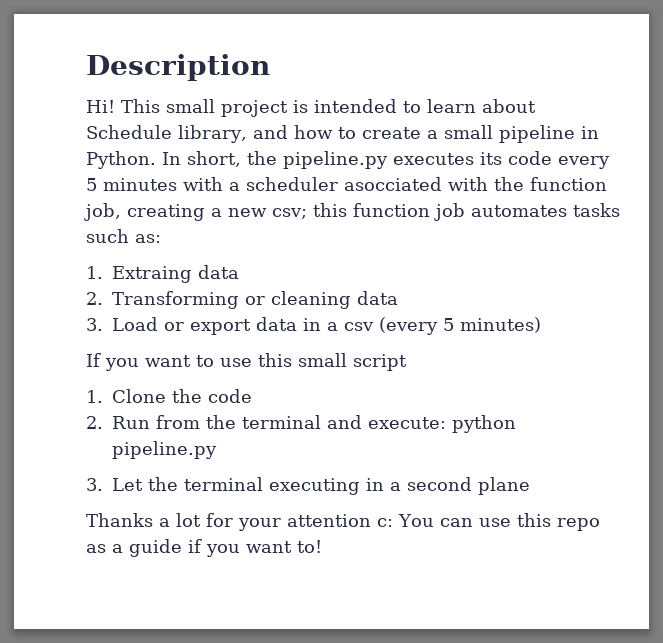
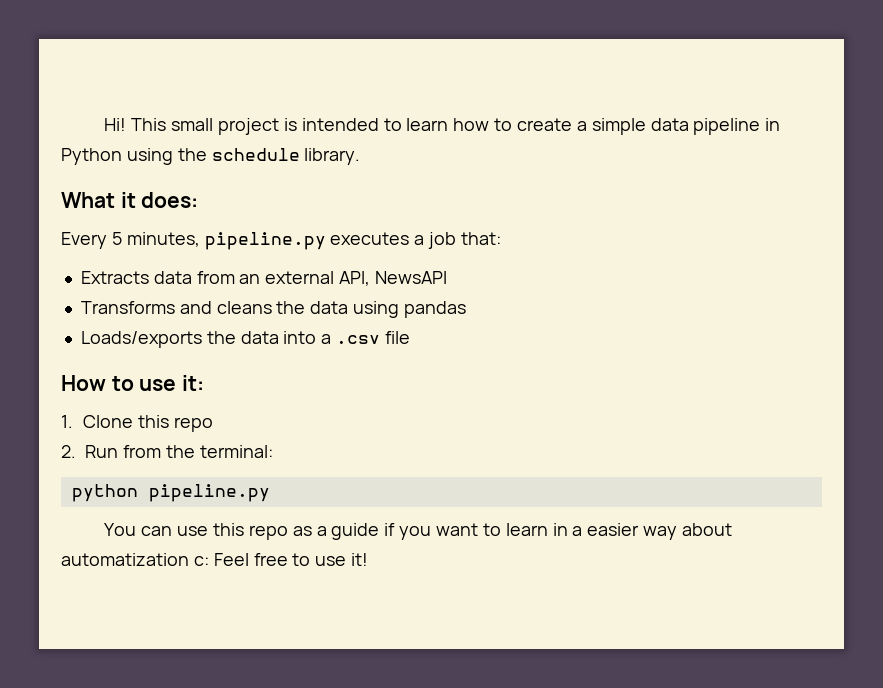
[86,54,270,81] Description // -> (104, 124) none
[482,99,536,113] [86,125,599,143] [86,151,610,169] [86,177,607,191] [84,203,620,221] [86,229,161,243] [86,265,239,283] [86,291,398,309] [86,317,541,335] [86,353,407,371] about Schedule library, and how to create a small pipeline in Python. In short, the pipeline.py executes its code every 5 minutes with a scheduler asocciated with the function job, creating a new csv; this function job automates tasks such as: // 1. Extraing data // 2. Transforming or cleaning data // 3. Load or export data in a csv (every 5 minutes) // If you want to use this small script -> [453,118,781,135] [61,148,361,165] [61,192,199,208] [61,232,502,250] [80,271,447,286] [80,301,466,318] [80,331,410,348] [61,375,205,391] how to create a simple data pipeline in Python using the schedule library. // What it does: // Every 5 minutes, pipeline.py executes a job that: // Extracts data from an external API, NewsAPI // Transforms and cleans the data using pandas // Loads/exports the data into a .csv file // How to use it:
[172,389,252,403] the code -> [137,415,213,432] this repo
[242,415,446,429] terminal and execute: -> [199,445,273,458] terminal: //
[86,477,530,495] [86,513,393,531] 3. Let the terminal executing in a second plane // Thanks a lot for your attention c: -> (270, 493) none
[297,540,322,553] to! -> [482,523,733,540] [61,553,369,566] to learn in a easier way about automatization c: Feel free to use it!

